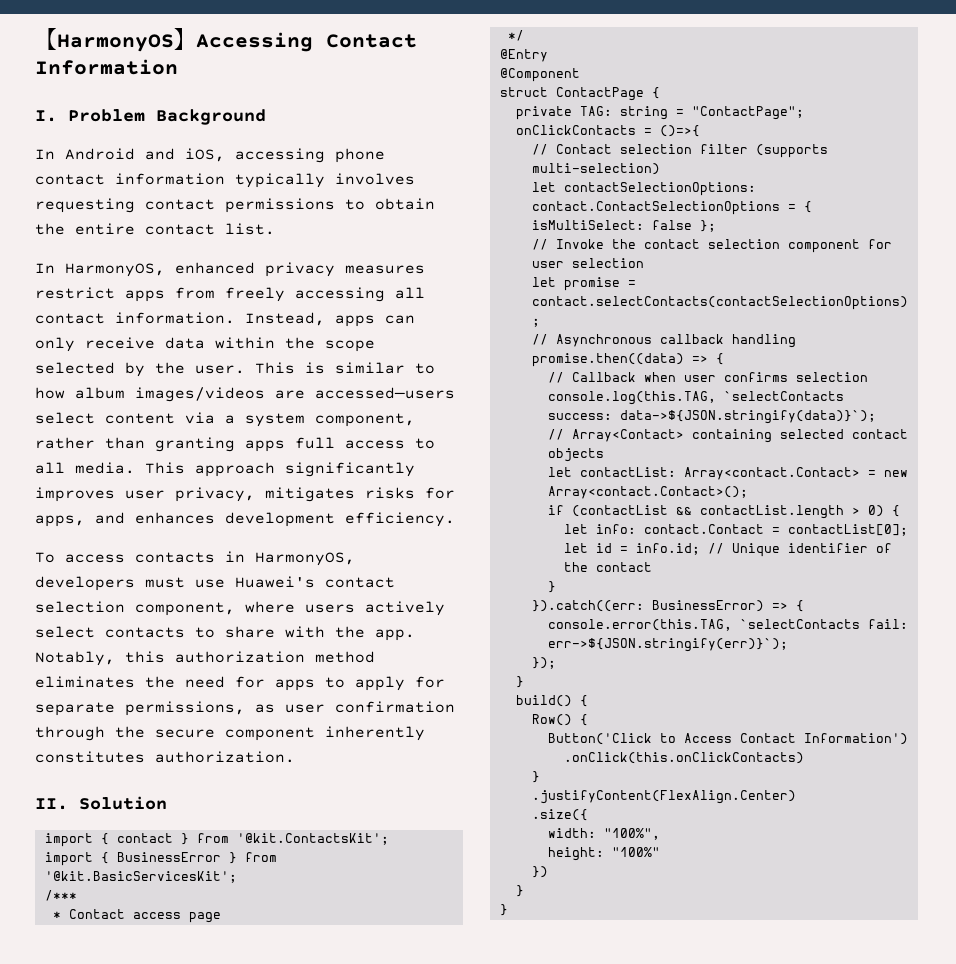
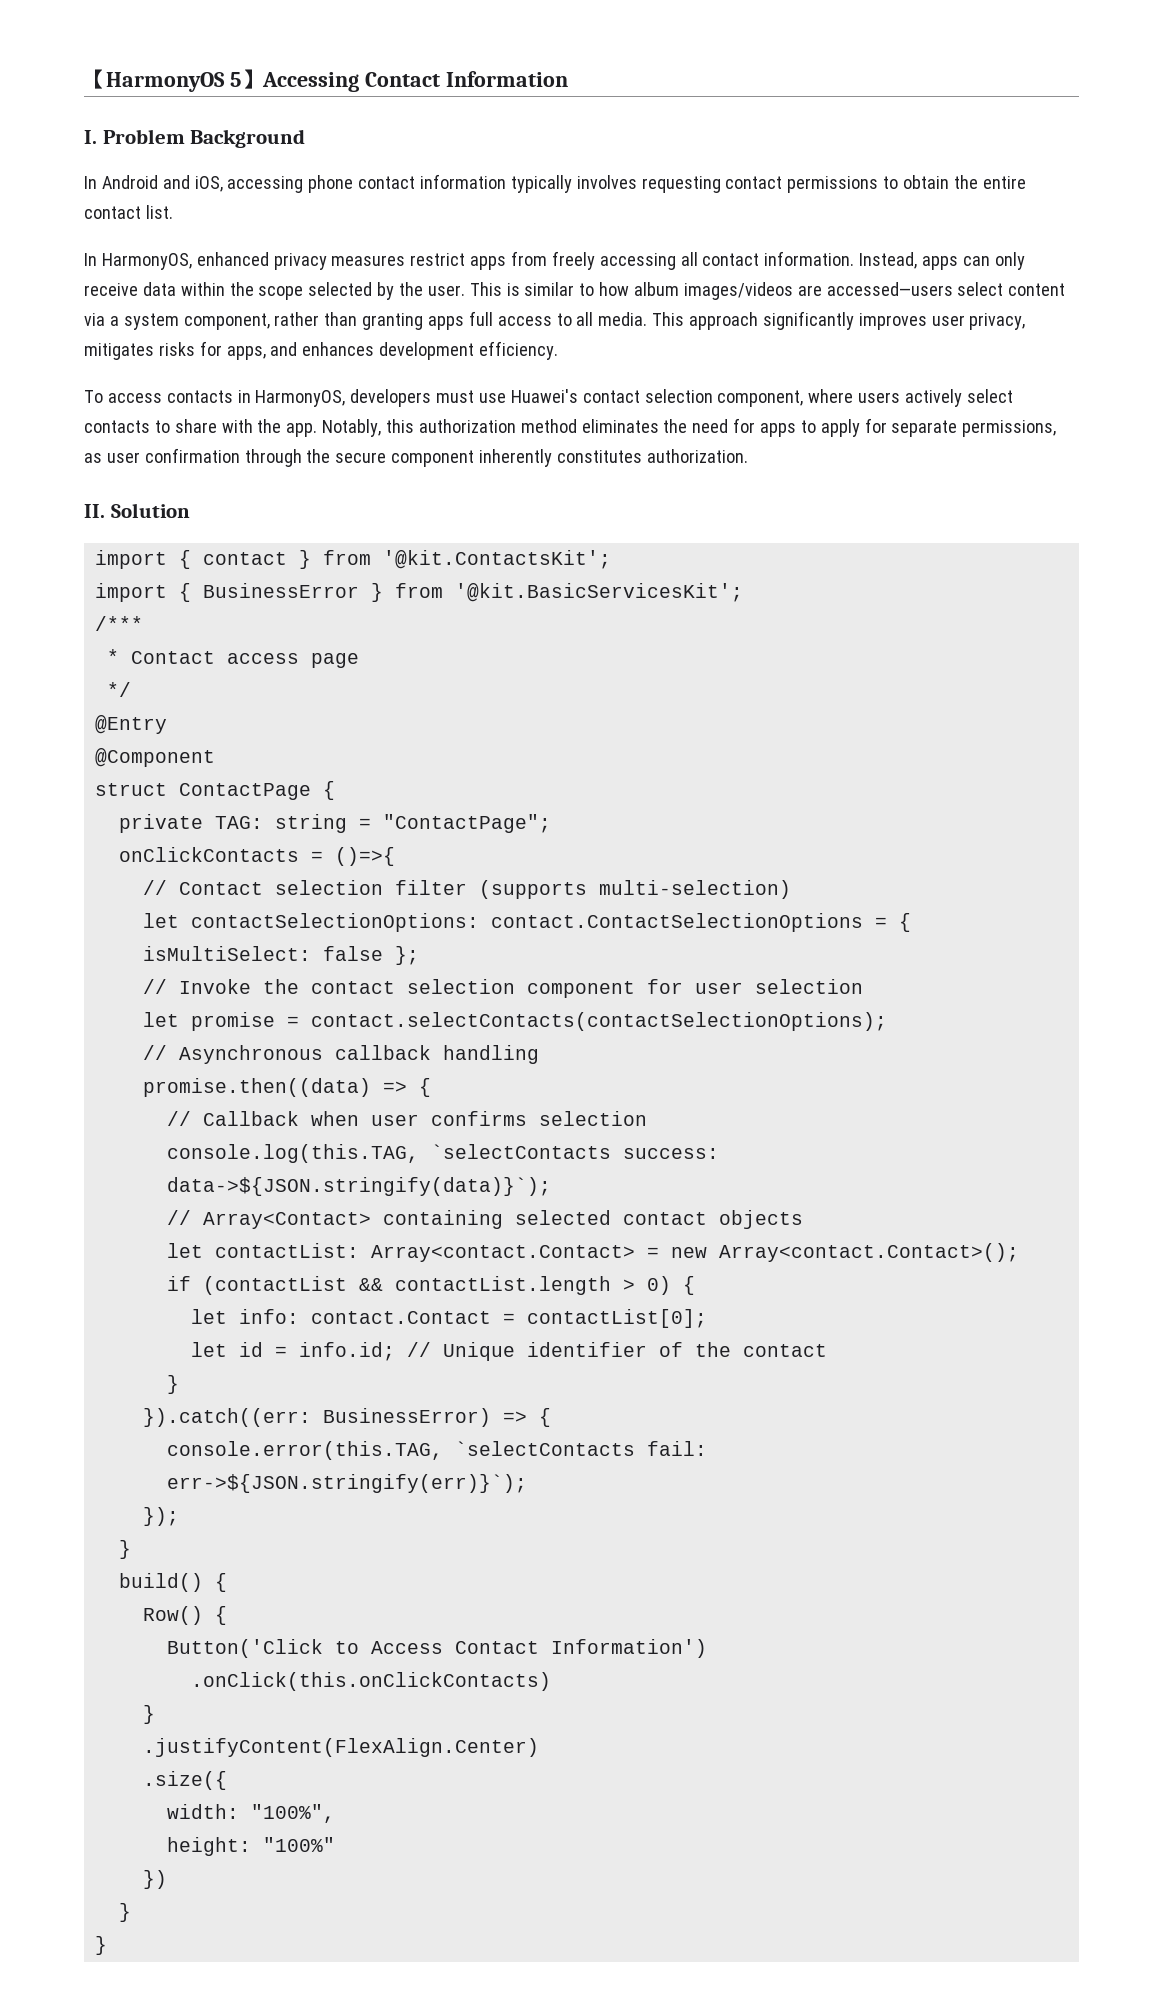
(174, 43) none -> [229,72,241,87] 5

